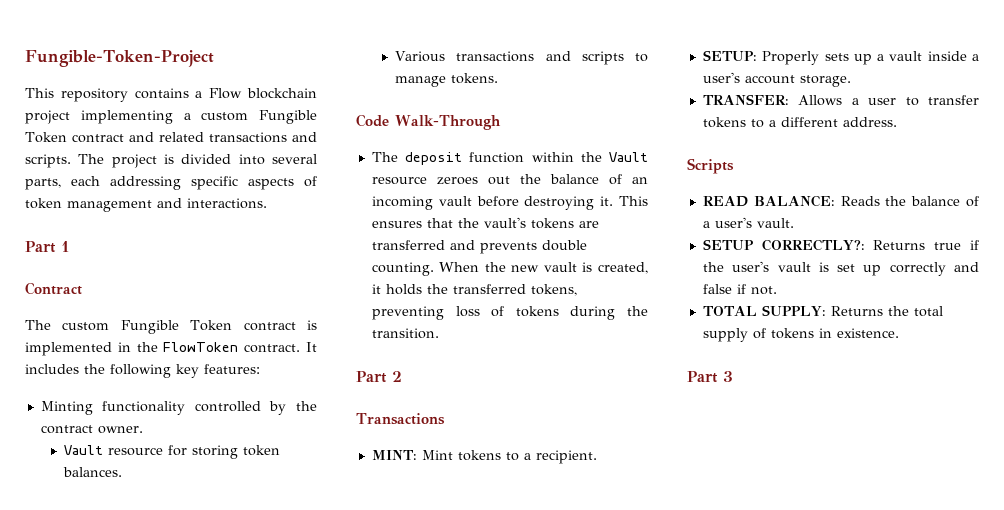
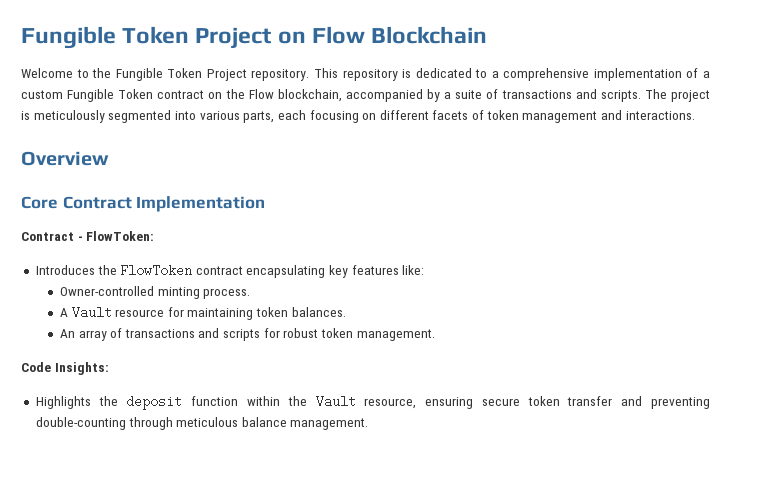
[25,50,214,67] [25,88,317,102] [25,110,173,124] Fungible-Token-Project // This repository contains a Flow blockchain project implementing -> [21,26,488,49] [21,68,699,81] Fungible Token Project on Flow Blockchain // Welcome to the Fungible Token Project repository. This repository is dedicated to a comprehensive implementation of
[128,132,204,142] and related -> [208,89,499,102] on the Flow blockchain, accompanied by a suite of
[181,154,318,165] [25,176,294,190] divided into several parts, each addressing specific aspects -> [33,110,469,123] meticulously segmented into various parts, each focusing on different facets
[25,241,70,253] [25,282,82,295] [25,320,317,334] [25,342,318,356] [25,364,260,378] [40,401,317,415] [40,425,143,434] Part 1 // Contract // The custom Fungible Token contract is implemented in the FlowToken contract. It includes the following key features: // Minting functionality controlled by the contract owner. // -> [21,151,109,166] [21,196,266,212] [21,231,155,241] [35,264,425,278] [59,286,251,299] [59,308,68,317] Overview // Core Contract Implementation // Contract - FlowToken: // Introduces the FlowToken contract encapsulating key features like: // Owner-controlled minting process. // A
[192,445,239,459] storing -> [187,308,254,320] maintaining
[395,51,648,65] [395,73,499,87] [356,114,501,130] [371,152,398,162] Various transactions and scripts to manage tokens. // Code Walk-Through // The -> [59,328,435,341] [21,362,109,375] [35,396,118,409] An array of transactions and scripts for robust token management. // Code Insights: // Highlights the
[371,174,648,185] [371,196,648,210] [371,217,599,229] [371,240,587,254] [371,262,648,276] [371,284,577,296] [371,306,648,320] [371,328,439,339] [356,371,402,383] [356,413,445,425] [371,450,597,464] [702,50,979,65] [702,72,851,87] [702,94,979,106] [702,117,897,128] [687,158,734,174] [702,195,979,207] [702,217,794,228] [702,239,979,251] [702,261,979,276] [702,284,777,295] [702,305,943,317] [702,328,899,342] [687,371,733,383] resource zeroes out the balance of an incoming vault before destroying it. This ensures that the vault's tokens are transferred and prevents double counting. When the new vault is created, it holds the transferred tokens, preventing loss of tokens during the transition. // Part 2 // Transactions // MINT: Mint tokens to a recipient. // SETUP: Properly sets up a vault inside a user's account storage. // TRANSFER: Allows a user to transfer tokens to a different address. // Scripts // READ BALANCE: Reads the balance of a user's vault. // SETUP CORRECTLY?: Returns true if the user's vault is set up correctly and false if not. // TOTAL SUPPLY: Returns the total supply of tokens in existence. // Part 3 -> [364,396,711,409] [35,417,369,430] resource, ensuring secure token transfer and preventing double-counting through meticulous balance management.

